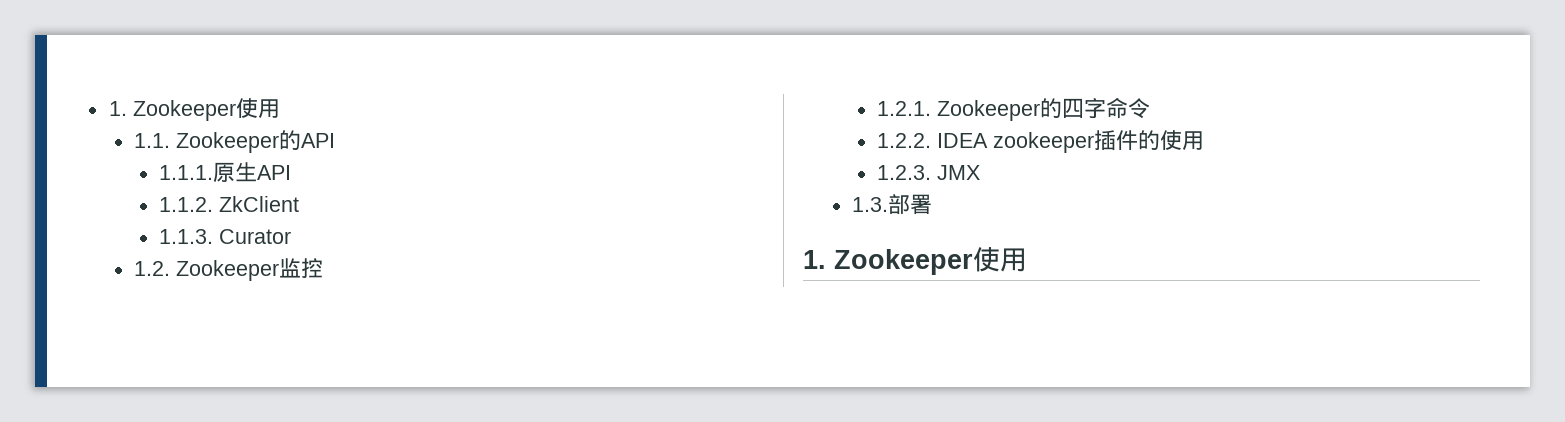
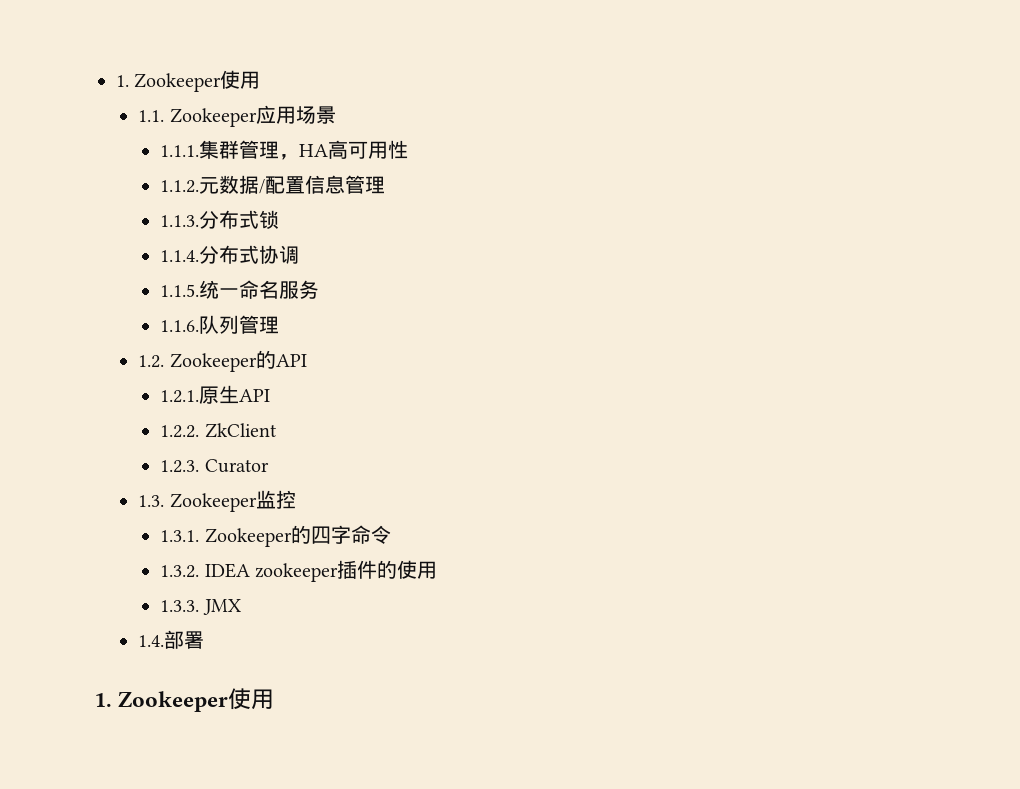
(279, 142) none -> [255,105,336,124] [160,140,409,160] [160,175,386,194] [160,210,280,229] [160,245,300,264] [160,280,320,299] [160,315,280,334] [138,353,257,372] 应用场景 // 1.1.1.集群管理，HA高可用性 // 1.1.2.元数据/配置信息管理 // 1.1.3.分布式锁 // 1.1.4.分布式协调 // 1.1.5.统一命名服务 // 1.1.6.队列管理 // 1.2. Zookeeper
[159,165,214,180] 1.1.1. -> [160,390,200,403] 1.2.1.
[159,197,214,212] 1.1.2. -> [160,425,200,438] 1.2.2.
[159,229,214,244] 1.1.3. -> [160,460,200,473] 1.2.3.
[133,261,170,276] 1.2. -> [138,495,165,507] 1.3.
[877,101,932,116] 1.2.1. -> [160,530,200,542] 1.3.1.
[877,133,932,148] 1.2.2. -> [160,565,200,578] 1.3.2.
[877,165,932,180] 1.2.3. -> [160,600,200,612] 1.3.3.
[851,197,888,212] 1.3. -> [138,635,165,647] 1.4.

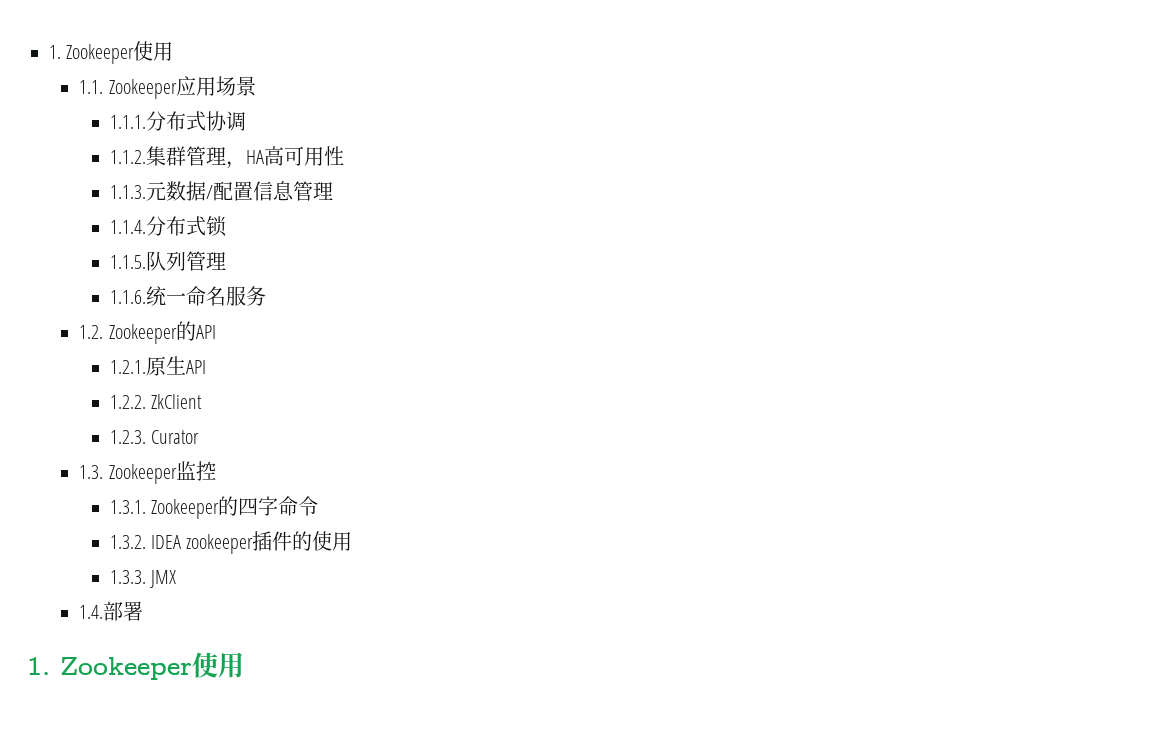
(200, 151) none -> [145,111,246,131] [109,150,146,164] 分布式协调 // 1.1.2.
[160,180,200,193] 1.1.2. -> [109,185,146,199] 1.1.3.
[160,215,200,227] 1.1.3. -> [109,220,146,234] 1.1.4.
[160,245,300,264] [160,284,200,297] 1.1.4.分布式协调 // 1.1.5. -> [109,251,226,271] [109,290,146,304] 1.1.5.队列管理 // 1.1.6.
[160,315,280,334] // 1.1.6.队列管理 -> (266, 296) none

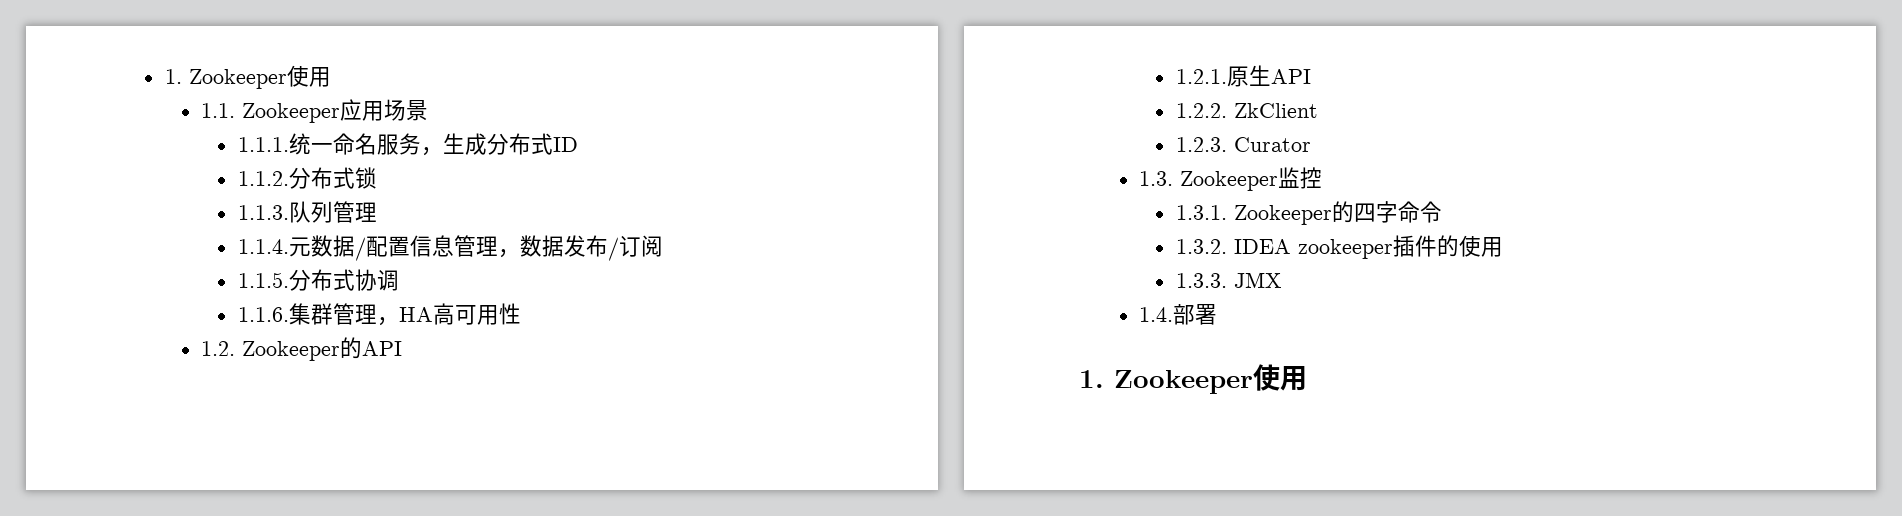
(146, 122) none -> [288,133,578,156] [237,167,377,189] [237,201,377,223] [237,235,663,261] [237,272,289,288] 统一命名服务，生成分布式ID // 1.1.2.分布式锁 // 1.1.3.队列管理 // 1.1.4.元数据/配置信息管理，数据发布/订阅 // 1.1.5.
[109,150,146,164] 1.1.2. -> [237,307,289,322] 1.1.6.
[109,181,333,201] [109,216,227,237] [109,251,226,271] [109,286,266,306] // 1.1.3.元数据/配置信息管理 // 1.1.4.分布式锁 // 1.1.5.队列管理 // 1.1.6.统一命名服务 -> (521, 314) none

